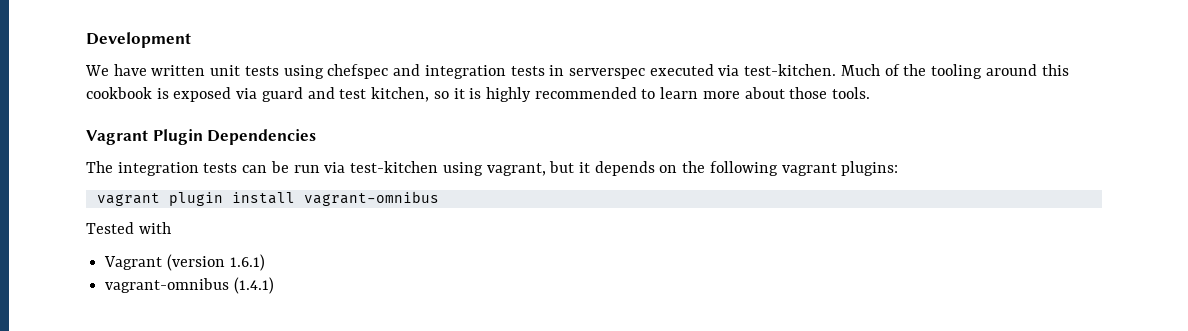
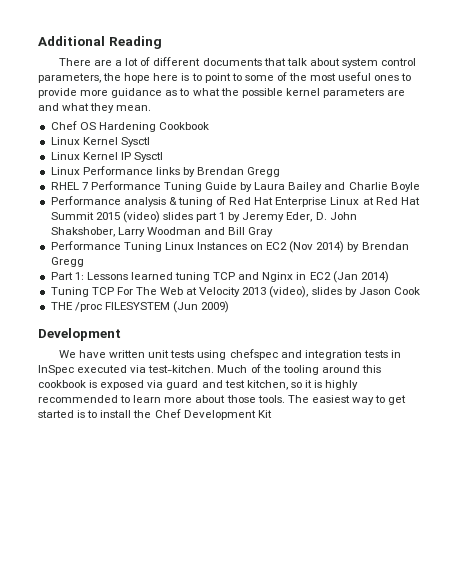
(86, 40) none -> [38,36,162,49] [58,57,417,68] [38,72,412,83] [38,88,406,98] [38,103,152,113] [50,121,209,132] [50,137,150,147] [50,152,163,162] [50,166,281,177] [50,181,420,192] [50,196,420,207] [50,211,357,223] [50,227,274,237] [50,241,409,253] [50,257,84,267] [50,271,389,283] [50,286,420,298] [50,301,230,313] Additional Reading // There are a lot of different documents that talk about system control parameters, the hope here is to point to some of the most useful ones to provide more guidance as to what the possible kernel parameters are and what they mean. // Chef OS Hardening Cookbook // Linux Kernel Sysctl // Linux Kernel IP Sysctl // Linux Performance links by Brendan Gregg // RHEL 7 Performance Tuning Guide by Laura Bailey and Charlie Boyle // Performance analysis & tuning of Red Hat Enterprise Linux at Red Hat Summit 2015 (video) slides part 1 by Jeremy Eder, D. John Shakshober, Larry Woodman and Bill Gray // Performance Tuning Linux Instances on EC2 (Nov 2014) by Brendan Gregg // Part 1: Lessons learned tuning TCP and Nginx in EC2 (Jan 2014) // Tuning TCP For The Web at Velocity 2013 (video), slides by Jason Cook // THE /proc FILESYSTEM (Jun 2009) //
[568,68,645,79] serverspec -> [38,365,74,375] InSpec
[86,129,317,145] [86,161,899,176] [96,191,439,206] [86,222,171,234] [104,254,265,271] [105,277,274,294] // Vagrant Plugin Dependencies // The integration tests can be run via test-kitchen using vagrant, but it depends on the following vagrant plugins: // vagrant plugin install vagrant-omnibus // Tested with // Vagrant (version 1.6.1) // vagrant-omnibus (1.4.1) -> [287,395,407,405] [38,409,272,420] The easiest way to get started is to install the Chef Development Kit

